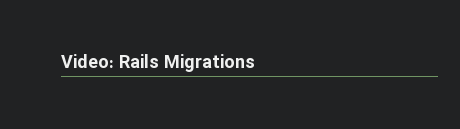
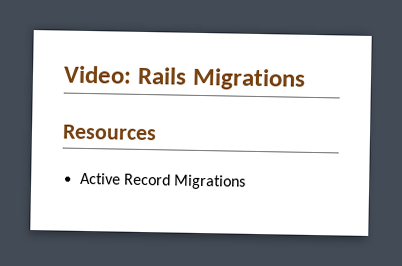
(255, 63) none -> [62,124,157,141] [79,172,247,190] // Resources // Active Record Migrations

